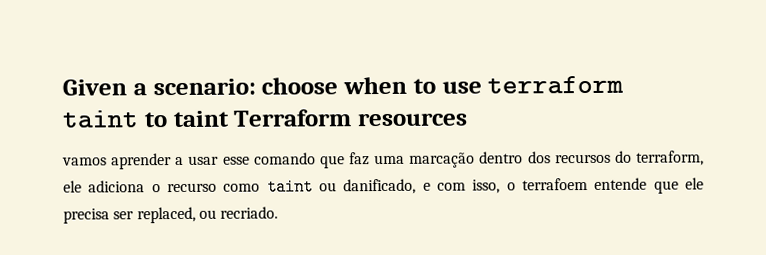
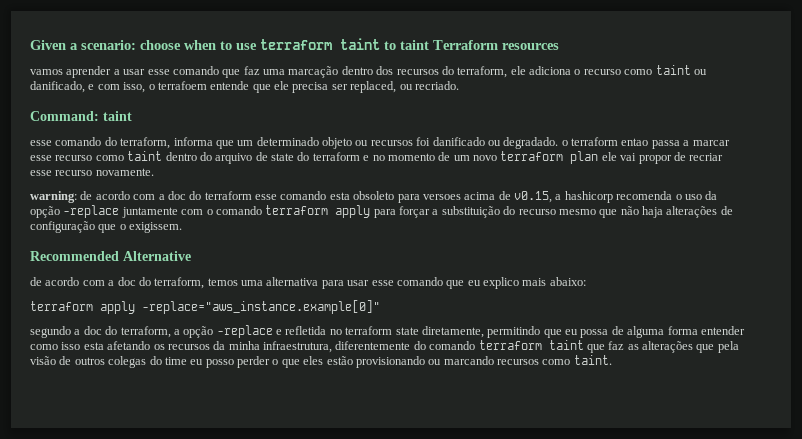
(279, 212) none -> [30,111,132,121] [30,137,730,149] [30,151,724,164] [30,168,154,176] [30,191,718,203] [30,205,733,218] [30,221,183,233] [30,251,191,261] [30,277,586,289] [30,300,380,314] [30,325,745,338] [30,340,739,353] [30,355,612,368] // Command: taint // esse comando do terraform, informa que um determinado objeto ou recursos foi danificado ou degradado. o terraform entao passa a marcar esse recurso como taint dentro do arquivo de state do terraform e no momento de um novo terraform plan ele vai propor de recriar esse recurso novamente. // warning: de acordo com a doc do terraform esse comando esta obsoleto para versoes acima de v0.15, a hashicorp recomenda o uso da opção -replace juntamente com o comando terraform apply para forçar a substituição do recurso mesmo que não haja alterações de configuração que o exigissem. // Recommended Alternative // de acordo com a doc do terraform, temos uma alternativa para usar esse comando que eu explico mais abaixo: // terraform apply -replace="aws_instance.example[0]" // segundo a doc do terraform, a opção -replace e refletida no terraform state diretamente, permitindo que eu possa de alguma forma entender como isso esta afetando os recursos da minha infraestrutura, diferentemente do comando terraform taint que faz as alterações que pela visão de outros colegas do time eu posso perder o que eles estão provisionando ou marcando recursos como taint.

